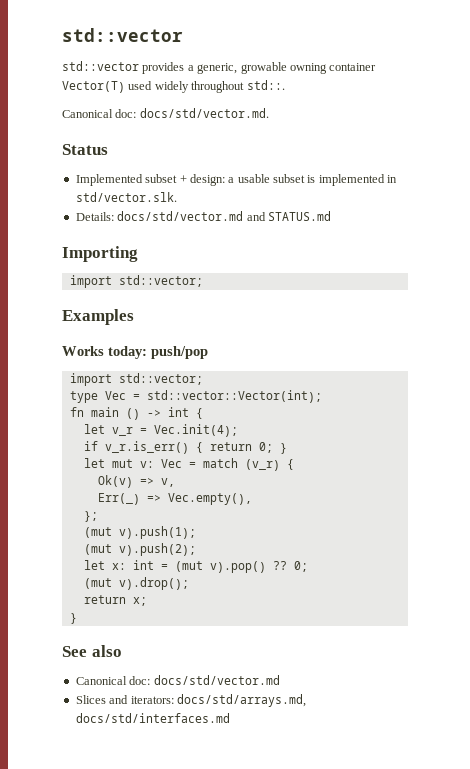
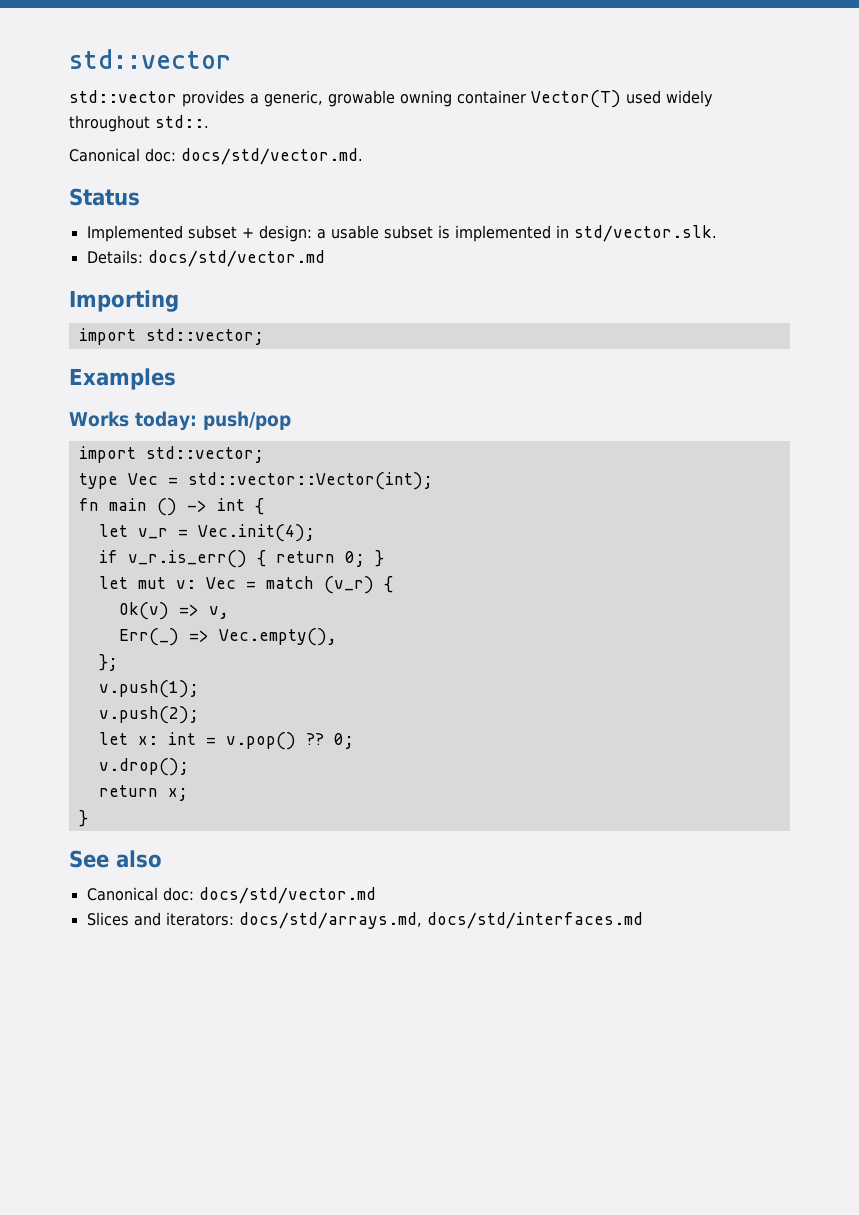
[246,211,331,221] and STATUS.md -> (325, 258) none
[83,526,196,539] [83,543,196,556] (mut v).push(1); // (mut v).push(2); -> [98,680,199,698] [98,706,199,724] v.push(1); // v.push(2);
[174,561,266,573] (mut v).pop() -> [225,732,296,750] v.pop()
[83,577,189,590] (mut v).drop(); -> [98,758,189,776] v.drop();

